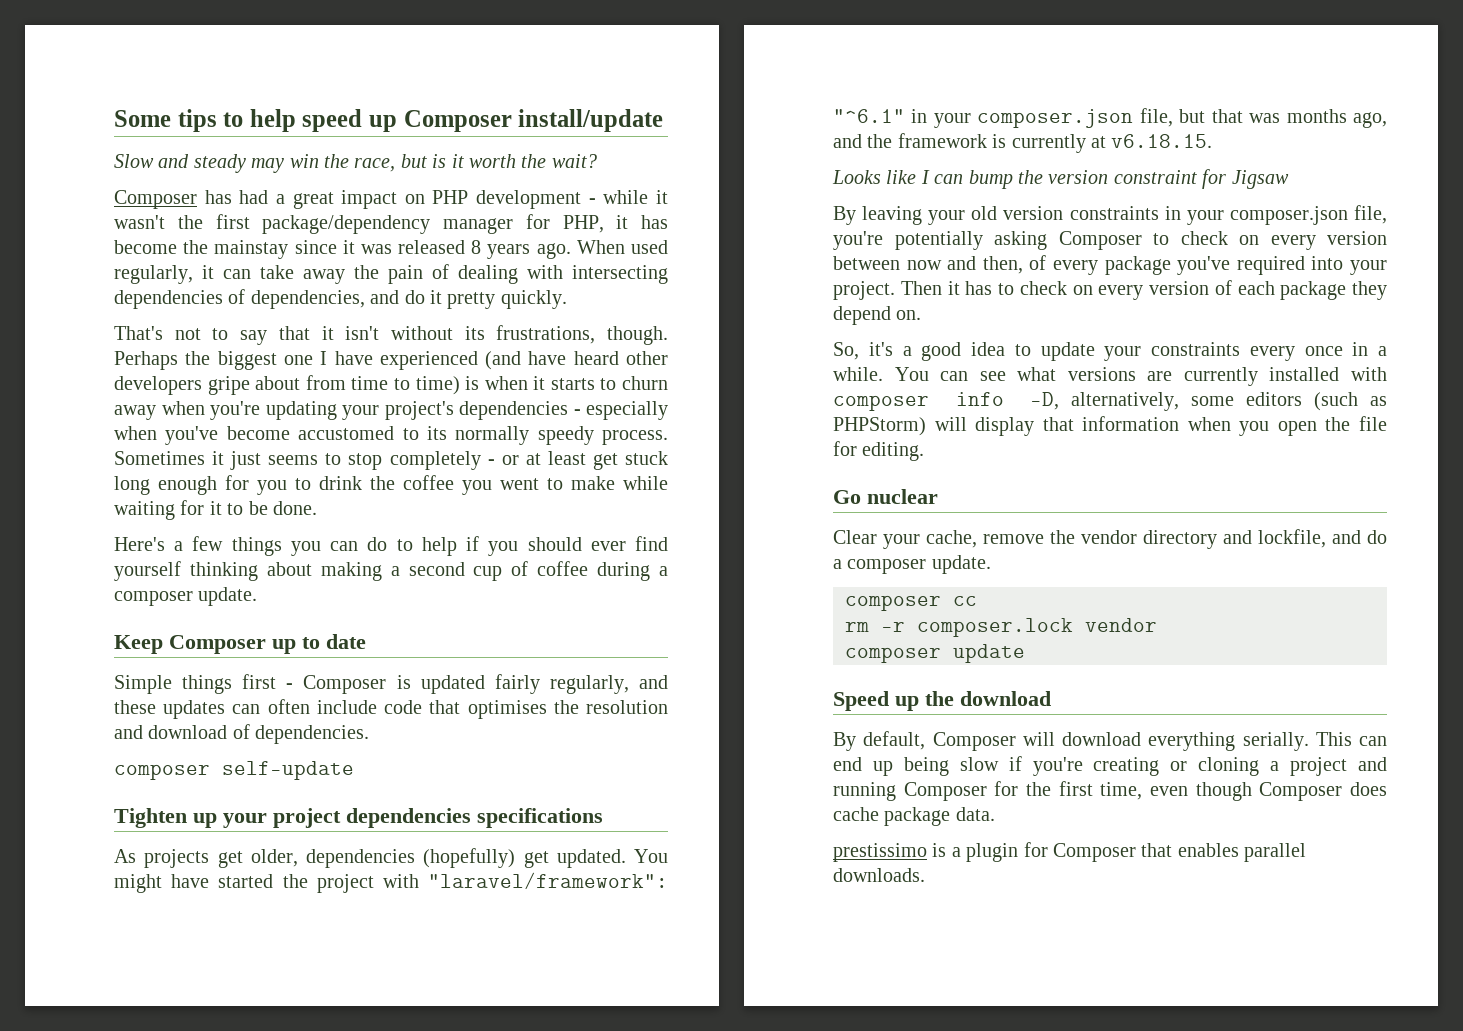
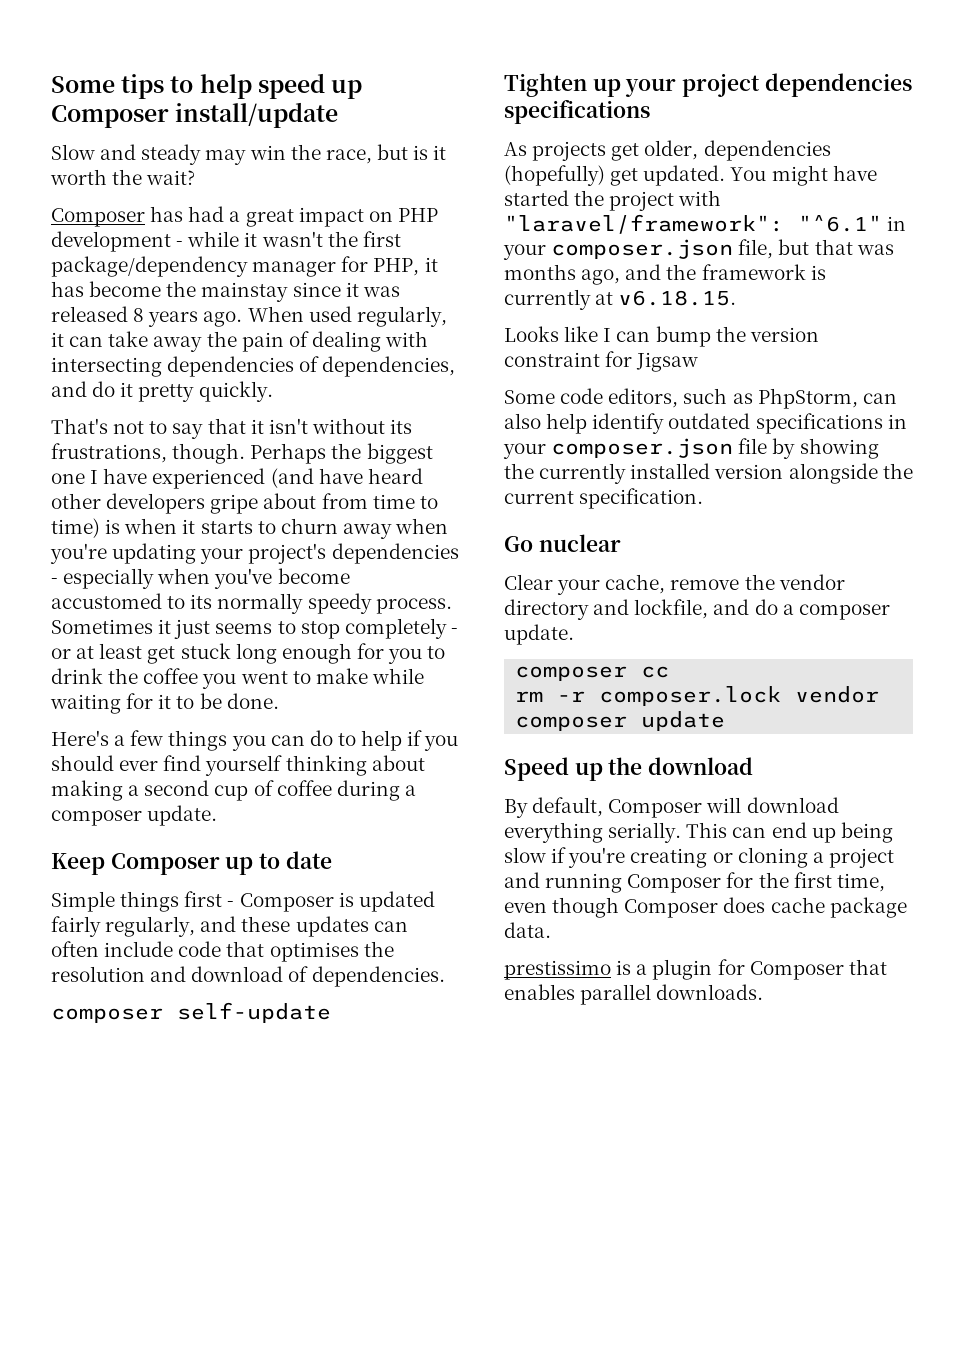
[833,205,1387,225] [833,231,1387,250] [833,255,1387,275] [833,280,1387,300] [833,306,922,325] [833,342,1387,361] [833,367,1387,386] [833,392,1387,411] [833,416,1387,436] [833,441,925,461] By leaving your old version constraints in your composer.json file, you're potentially asking Composer to check on every version between now and then, of every package you've required into your project. Then it has to check on every version of each package they depend on. // So, it's a good idea to update your constraints every once in a while. You can see what versions are currently installed with composer info -D, alternatively, some editors (such as PHPStorm) will display that information when you open the file for editing. -> [504,388,897,409] [504,413,907,434] [503,438,879,459] [504,463,913,484] [504,488,704,509] Some code editors, such as PhpStorm, can also help identify outdated specifications in your composer.json file by showing the currently installed version alongside the current specification.

